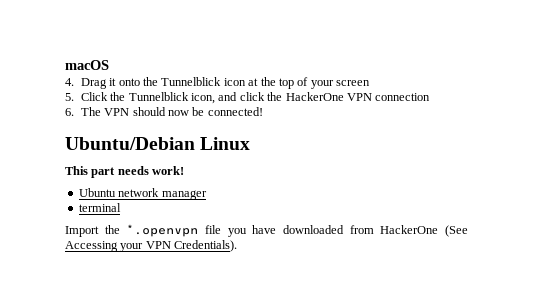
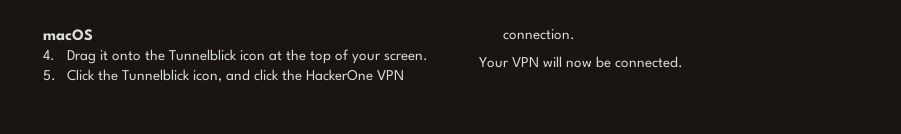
[336,80,371,86] screen -> [384,53,429,61] screen.
[375,93,431,101] [65,107,263,116] [65,137,251,150] [65,166,185,178] [78,188,207,200] [78,203,121,212] [65,224,468,237] [65,240,238,252] connection // 6. The VPN should now be connected! // Ubuntu/Debian Linux // This part needs work! // Ubuntu network manager // terminal // Import the *.openvpn file you have downloaded from HackerOne (See Accessing your VPN Credentials). -> [502,29,575,40] [479,56,684,68] connection. // Your VPN will now be connected.

